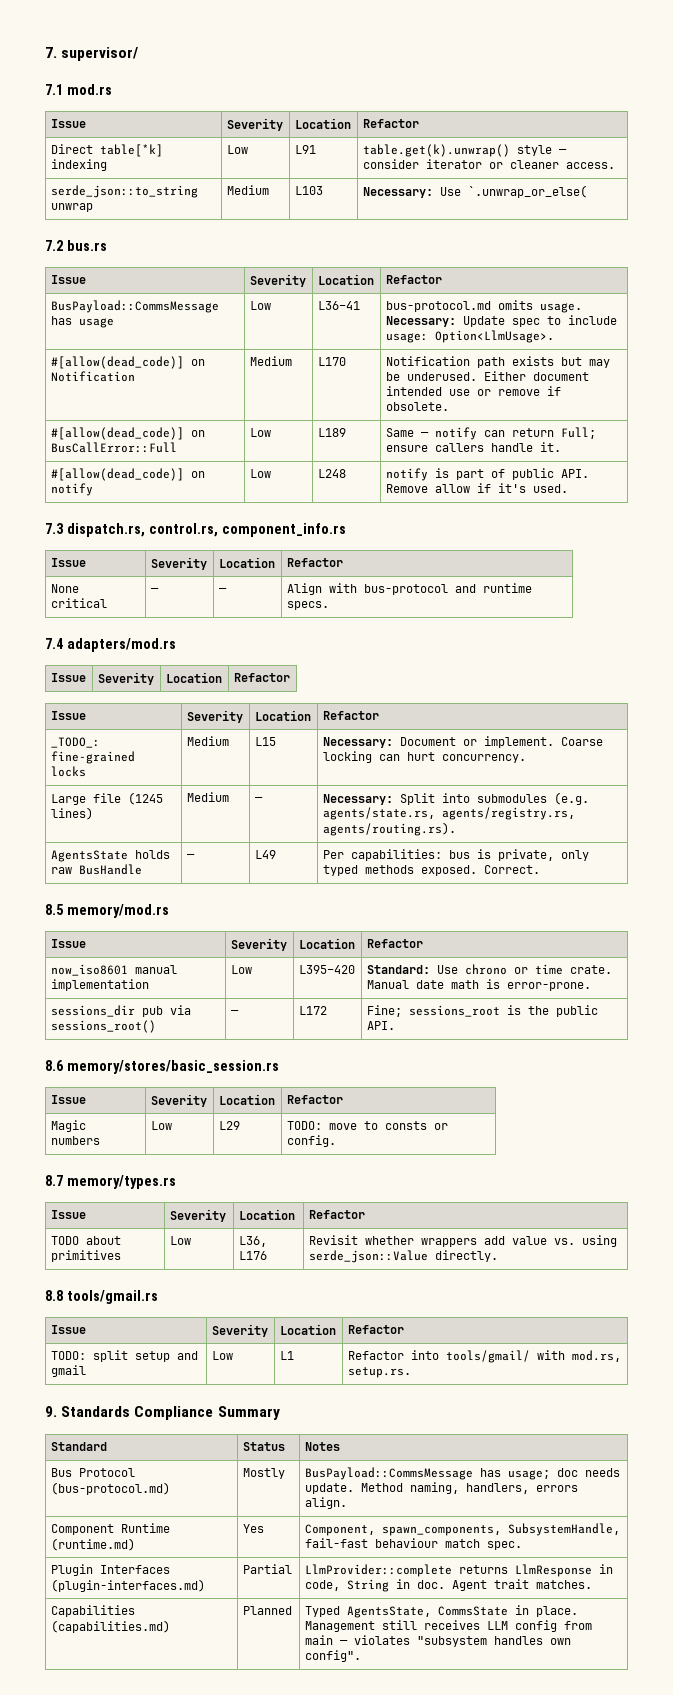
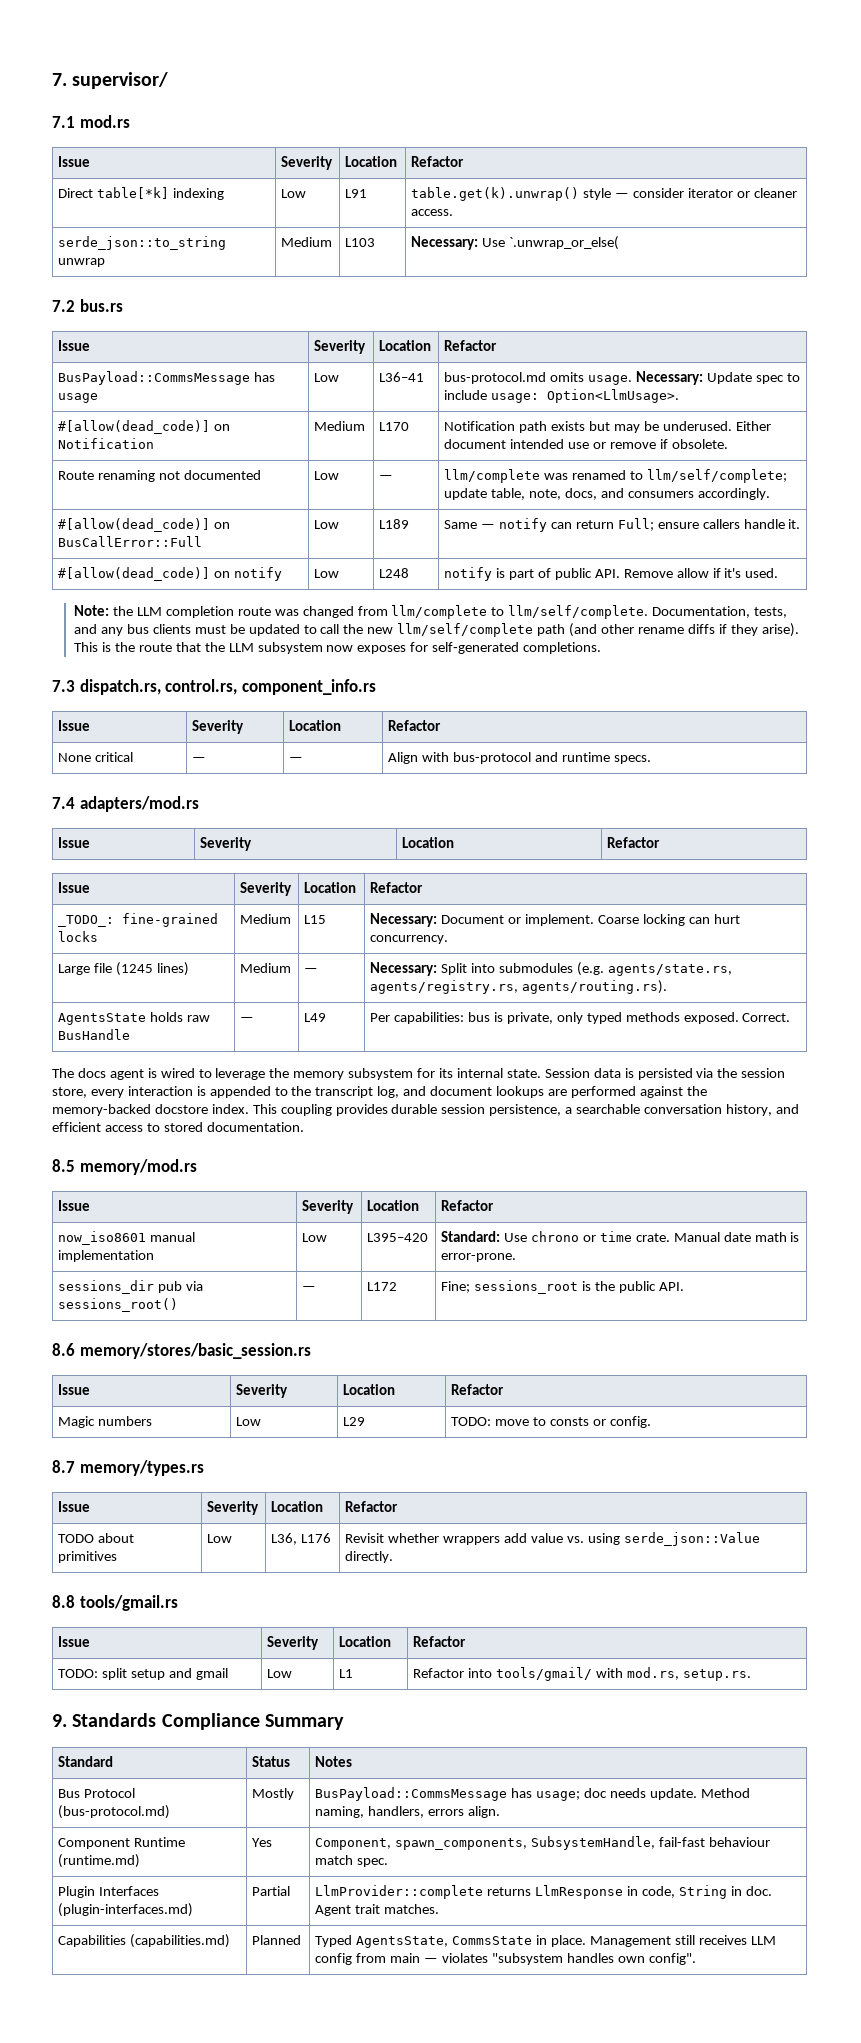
(449, 406) none -> [58,470,261,482] [314,471,340,480] [379,475,394,480] [444,469,787,483] [444,488,770,500] // Route renaming not documented | Low | — | llm/complete was renamed to llm/self/complete; update table, note, docs, and consumers accordingly.
(568, 488) none -> [74,605,788,619] [74,623,799,637] [74,642,602,654] // Note: the LLM completion route was changed from llm/complete to llm/self/complete. Documentation, tests, and any bus clients must be updated to call the new llm/self/complete path (and other rename diffs if they arise). This is the route that the LLM subsystem now exposes for self‑generated completions.
(540, 869) none -> [52,1068,786,1080] [52,1086,707,1098] [52,1104,799,1116] [52,1122,304,1132] // The docs agent is wired to leverage the memory subsystem for its internal state. Session data is persisted via the session store, every interaction is appended to the transcript log, and document lookups are performed against the memory-backed docstore index. This coupling provides durable session persistence, a searchable conversation history, and efficient access to stored documentation.

